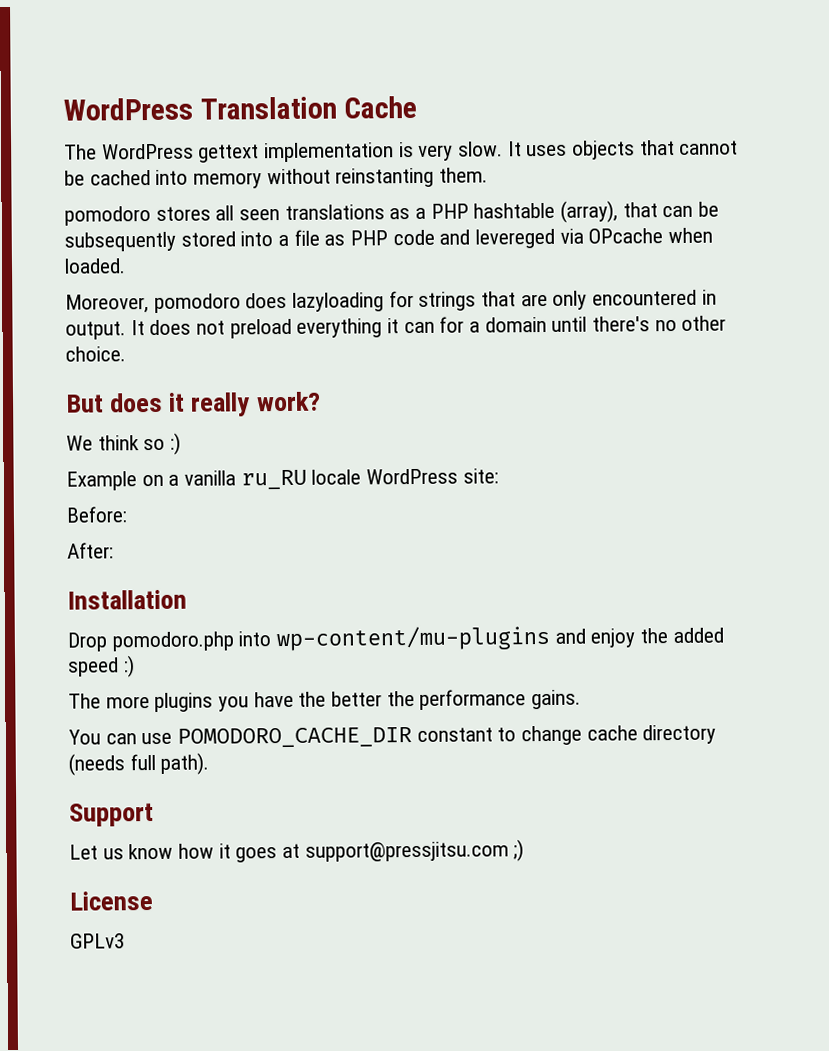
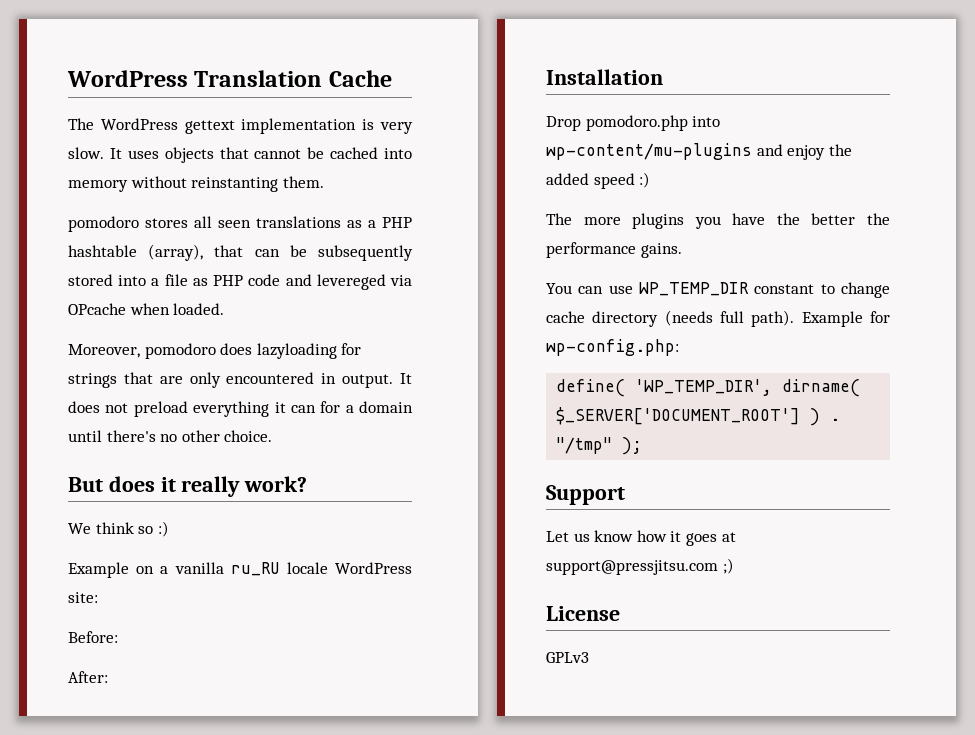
[177,727,413,748] POMODORO_CACHE_DIR -> [639,282,749,296] WP_TEMP_DIR
(210, 763) none -> [801,311,890,327] [546,339,679,356] [556,379,861,397] [556,407,841,426] [556,437,643,455] Example for wp-config.php: // define( 'WP_TEMP_DIR', dirname( $_SERVER['DOCUMENT_ROOT'] ) . "/tmp" );

